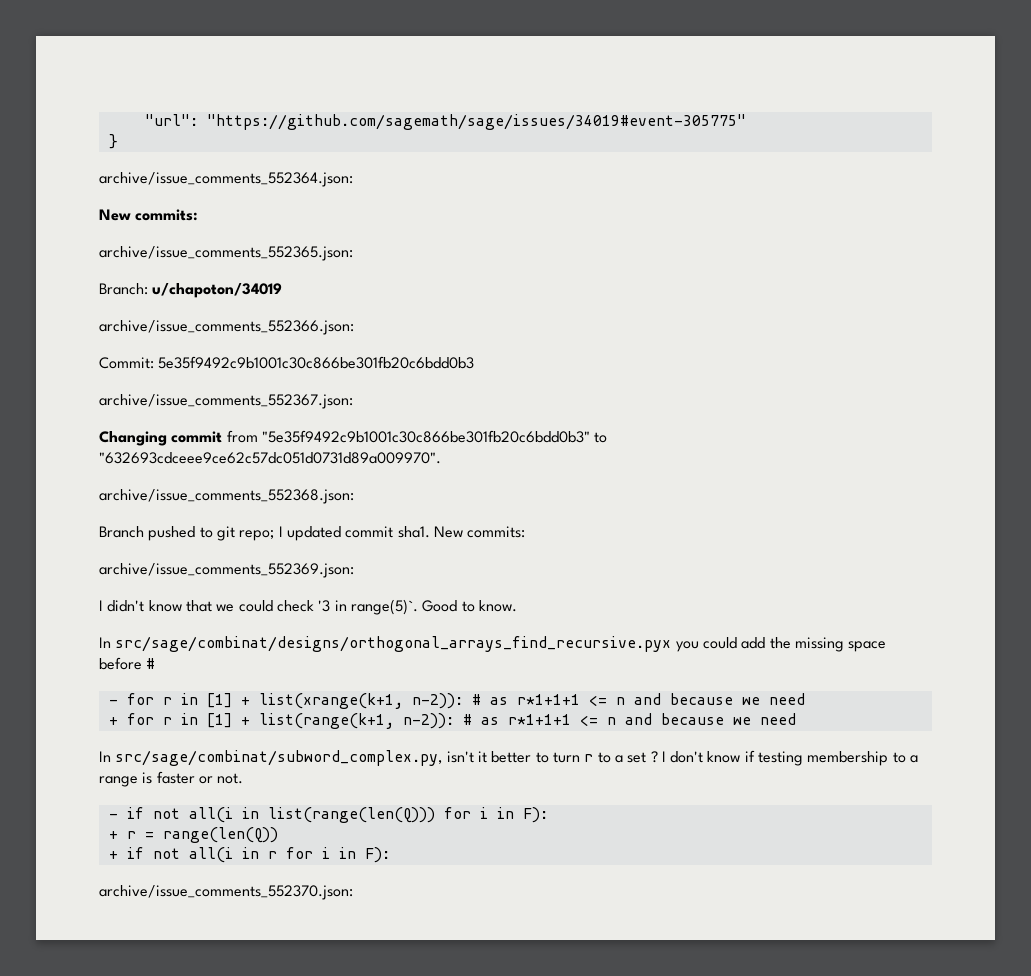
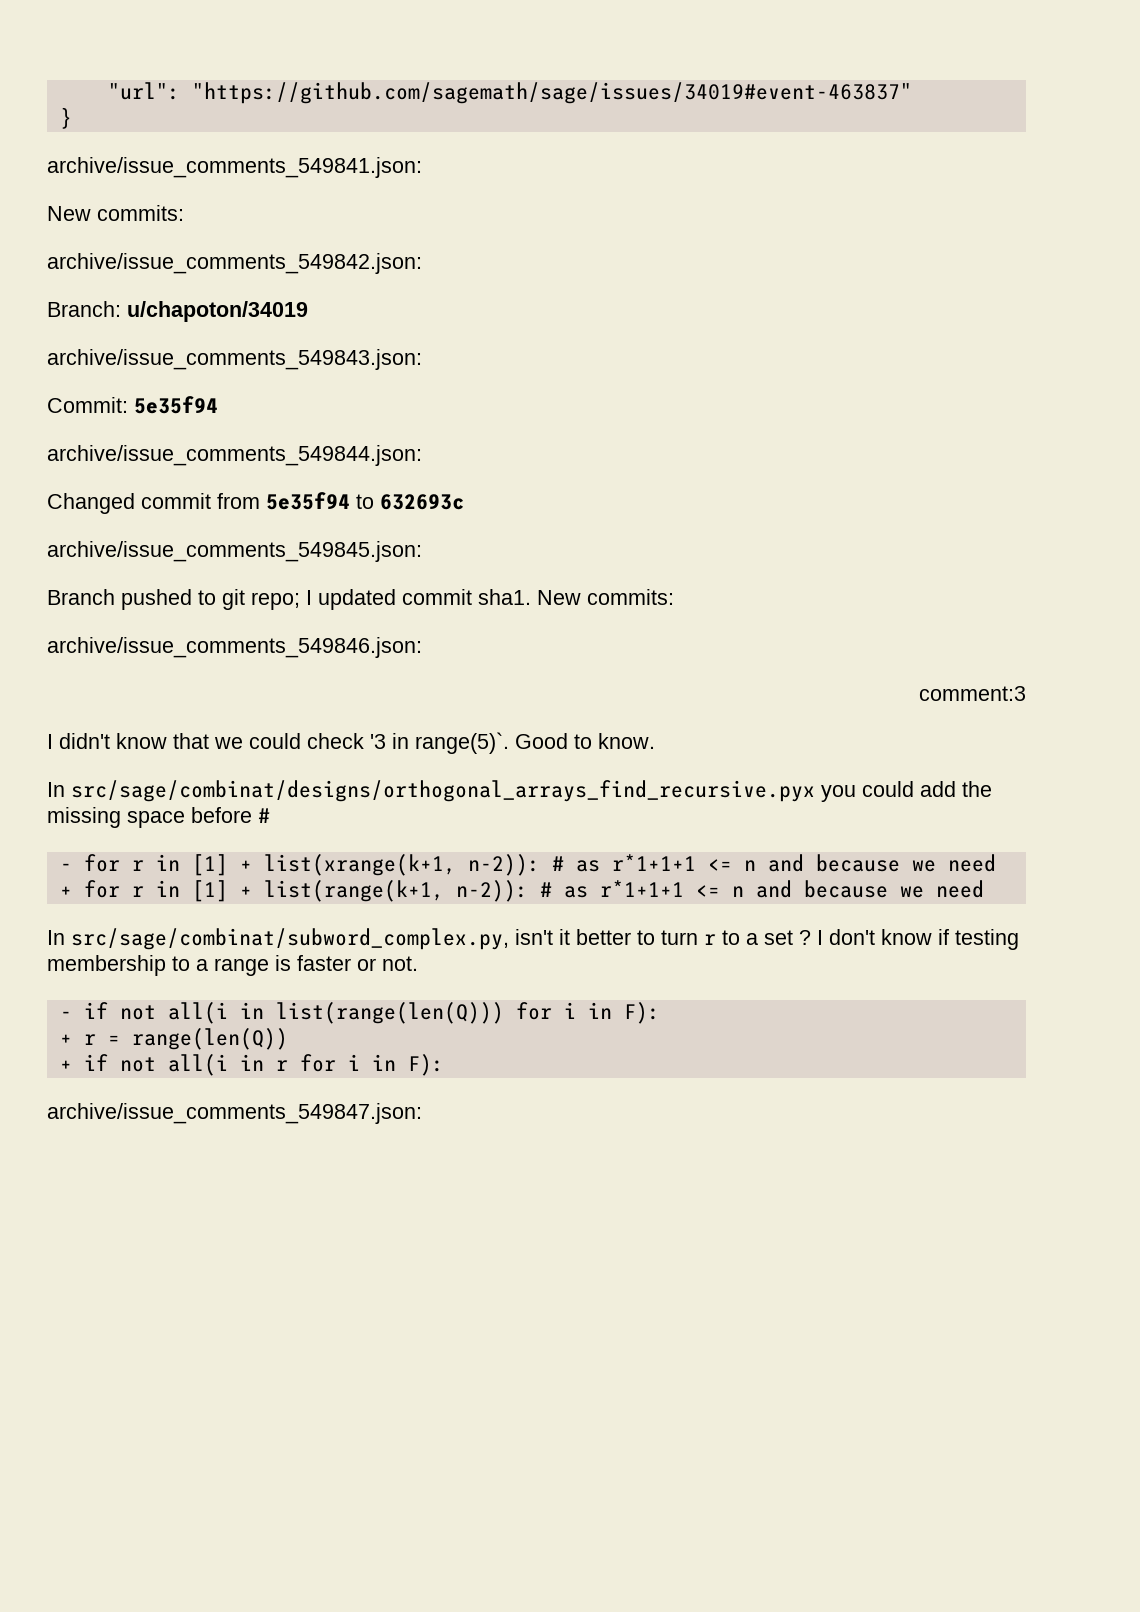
[206,114,746,130] "https://github.com/sagemath/sage/issues/34019#event-305775" -> [191,82,912,104] "https://github.com/sagemath/sage/issues/34019#event-463837"
[99,172,353,187] [99,209,199,221] [99,246,353,261] archive/issue_comments_552364.json: // New commits: // archive/issue_comments_552365.json: -> [47,157,422,178] [47,205,184,221] [47,253,422,274] archive/issue_comments_549841.json: // New commits: // archive/issue_comments_549842.json:
[99,320,354,335] archive/issue_comments_552366.json: -> [47,349,422,370] archive/issue_comments_549843.json:
[158,356,475,369] [99,394,353,409] [99,430,608,446] [99,452,441,464] [99,489,354,504] 5e35f9492c9b1001c30c866be301fb20c6bdd0b3 // archive/issue_comments_552367.json: // Changing commit from "5e35f9492c9b1001c30c866be301fb20c6bdd0b3" to "632693cdceee9ce62c57dc051d0731d89a009970". // archive/issue_comments_552368.json: -> [134,396,218,414] [47,445,422,466] [47,492,464,514] [47,541,422,562] 5e35f94 // archive/issue_comments_549844.json: // Changed commit from 5e35f94 to 632693c // archive/issue_comments_549845.json:
[99,563,354,578] archive/issue_comments_552369.json: -> [47,637,422,658] [919,686,1026,701] archive/issue_comments_549846.json: // comment:3
[99,885,353,900] archive/issue_comments_552370.json: -> [47,1103,422,1124] archive/issue_comments_549847.json:

